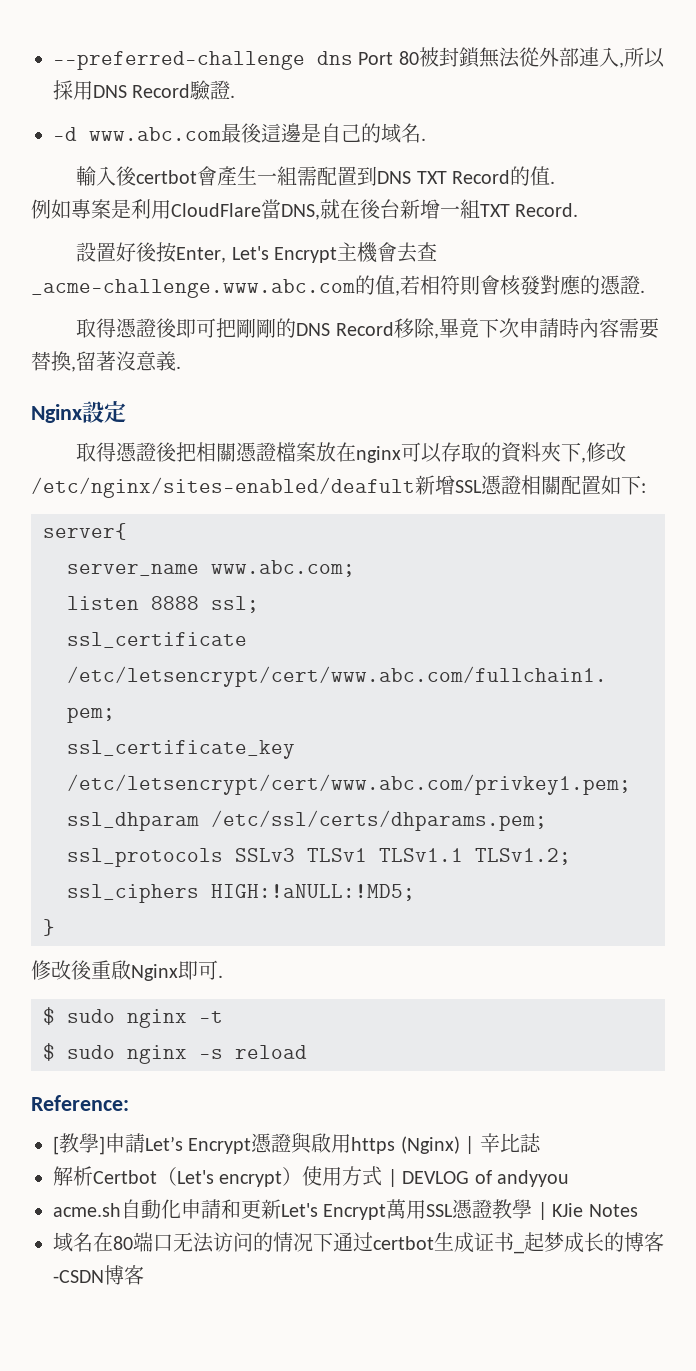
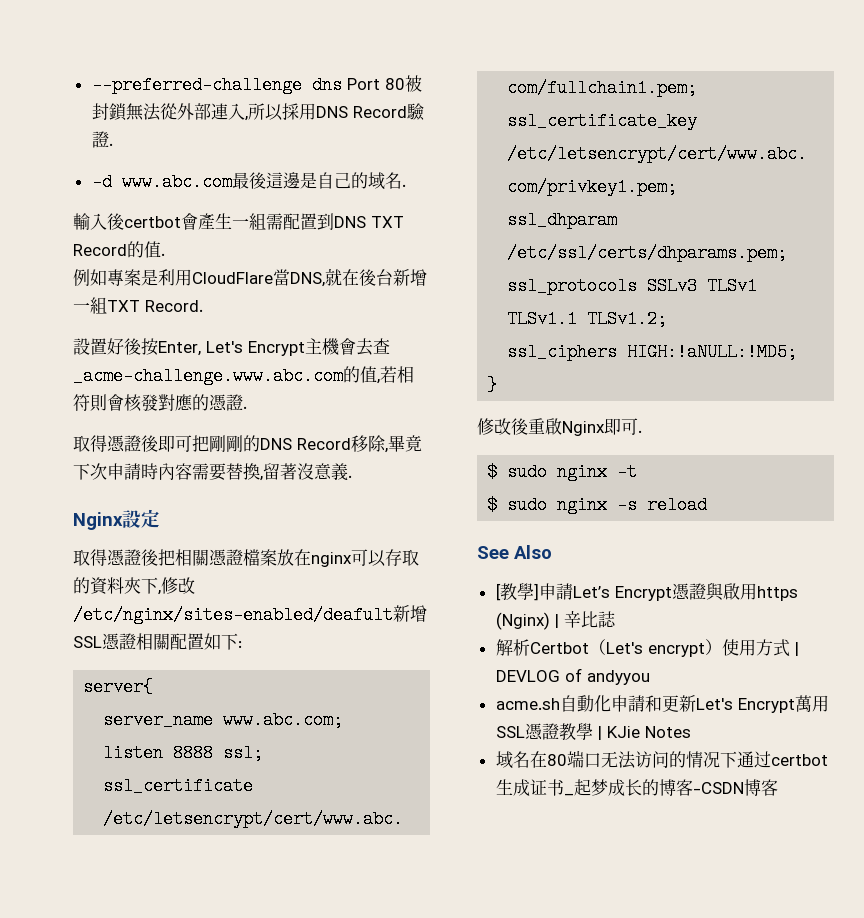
[31,1095,129,1111] Reference: -> [477,545,552,559] See Also

